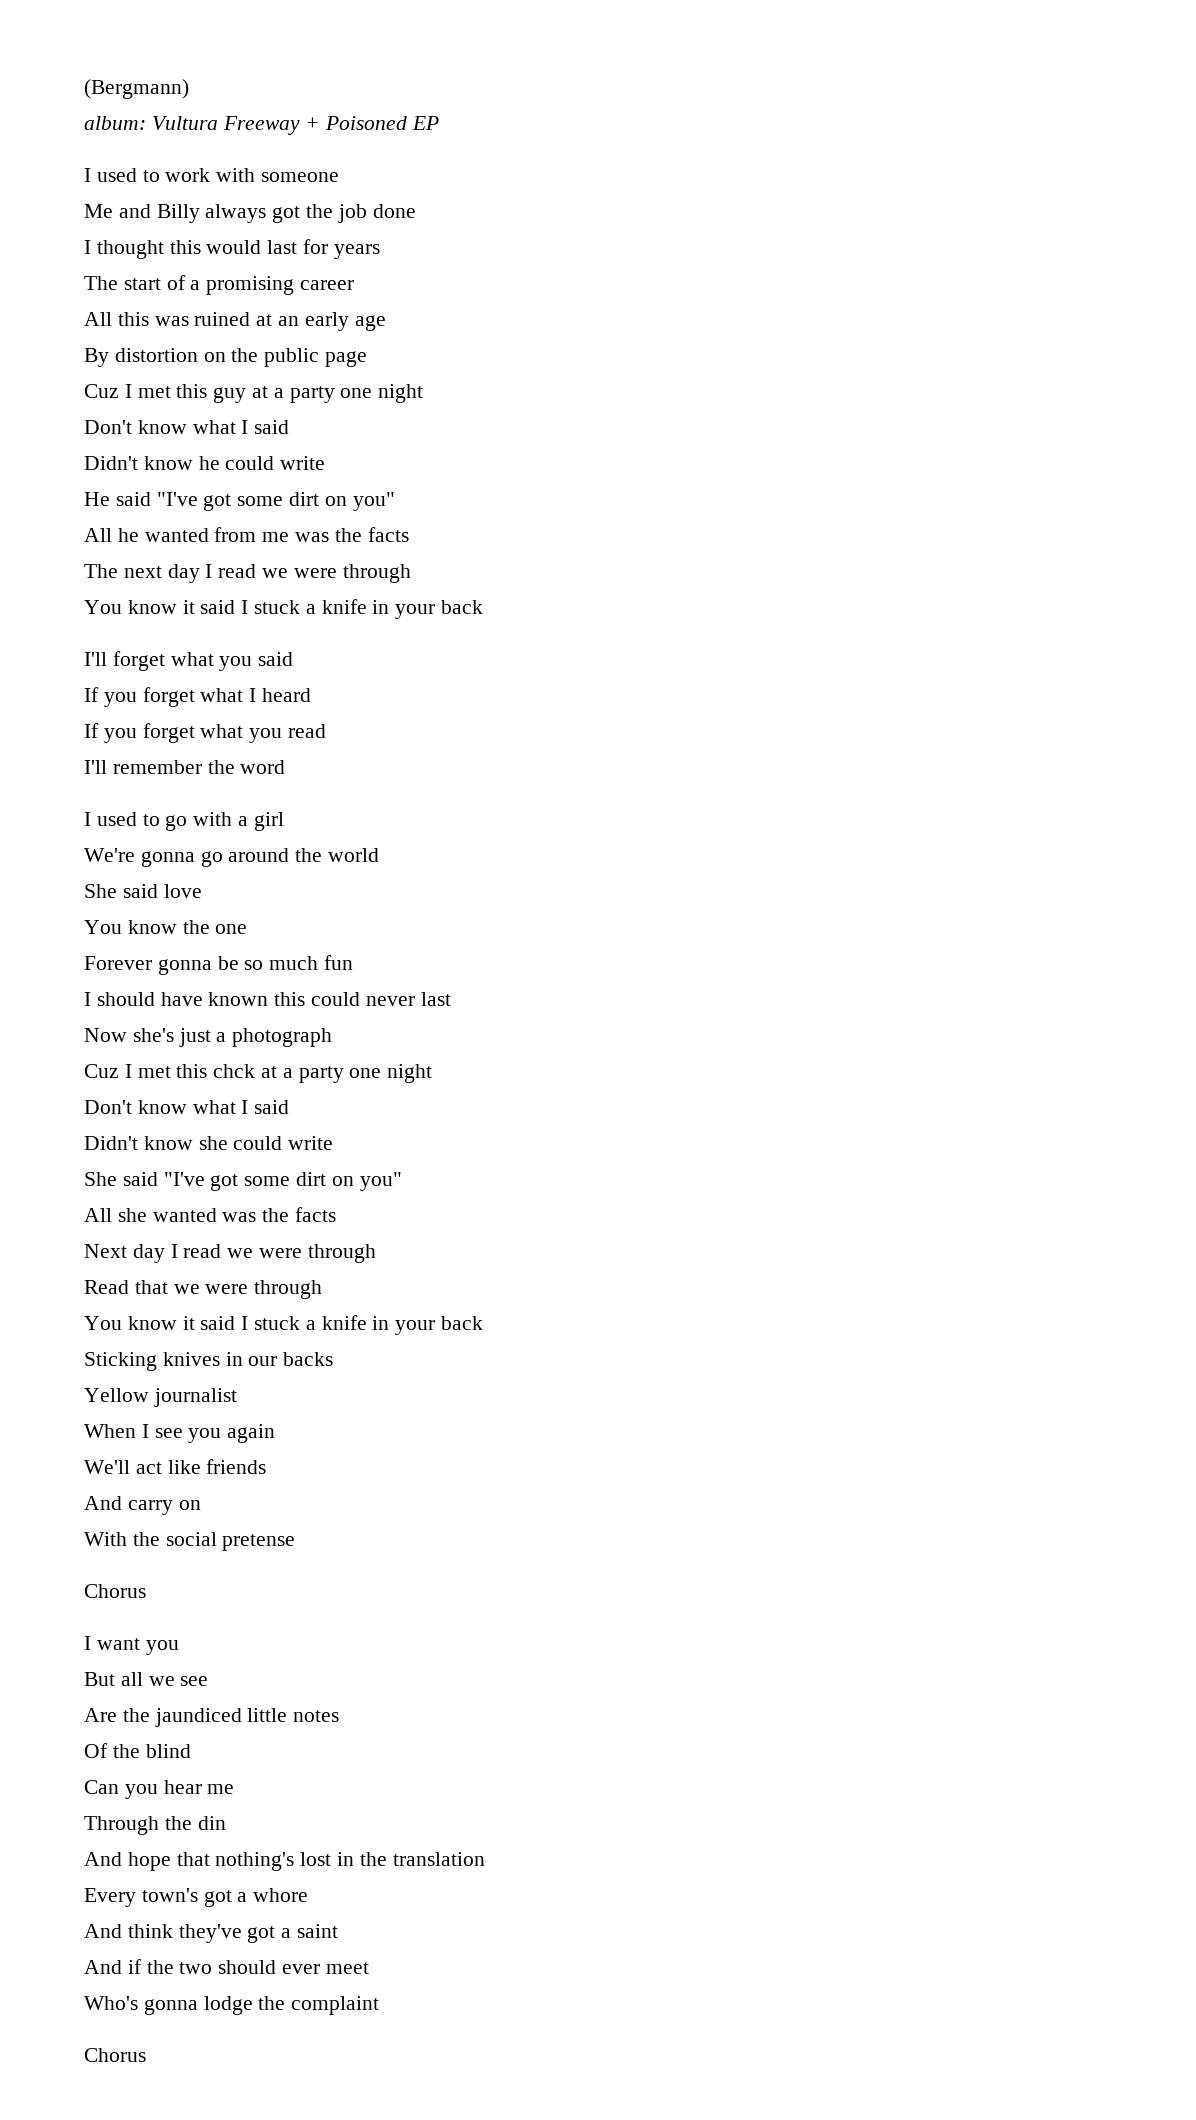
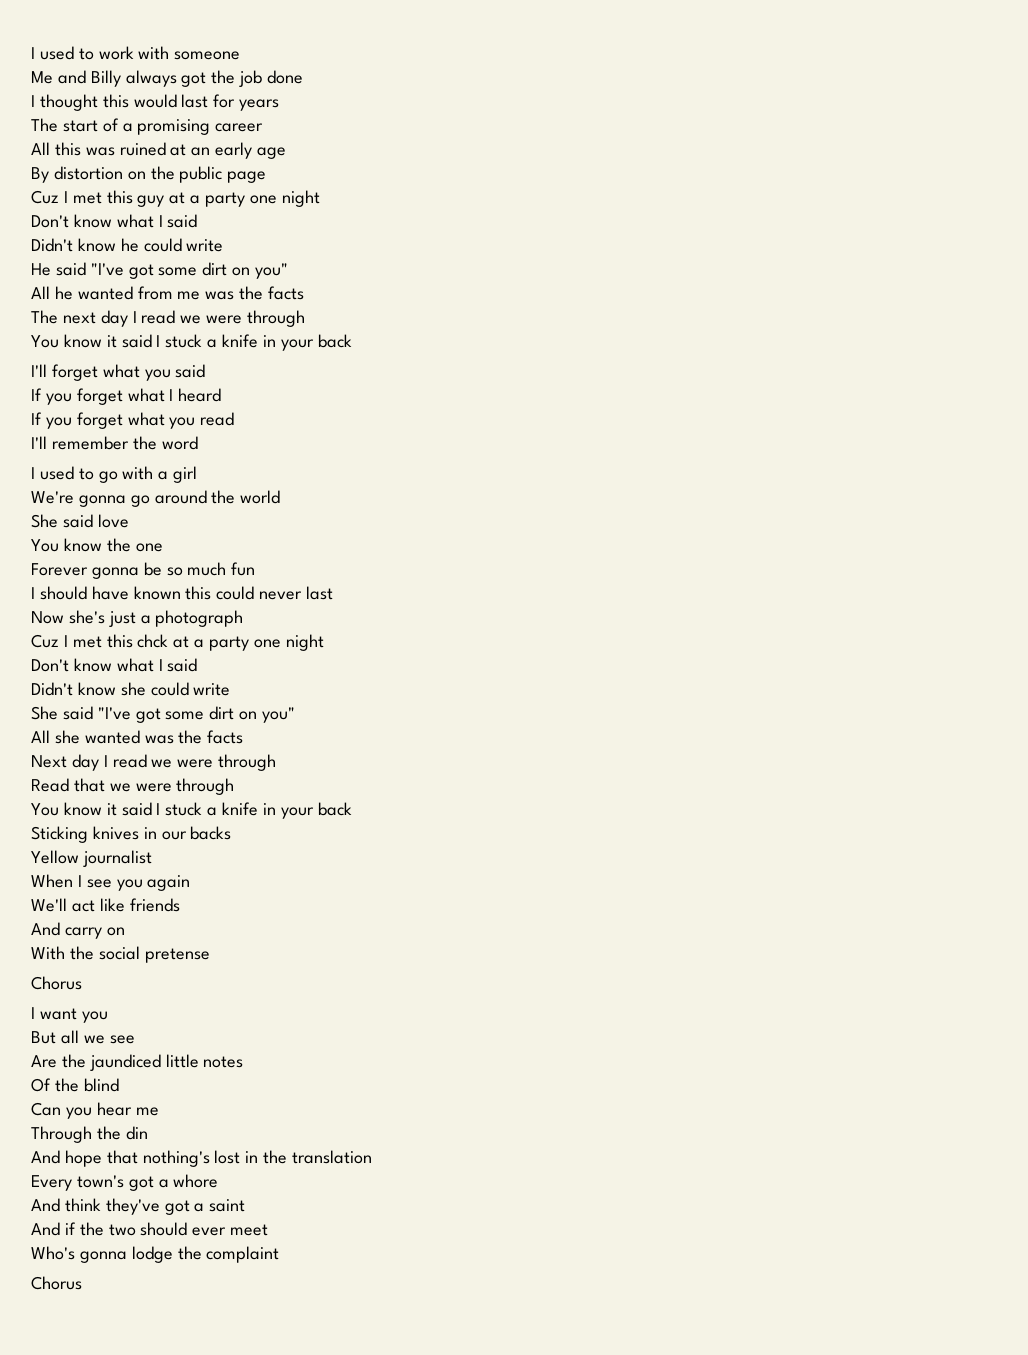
[84,79,189,99] [84,116,440,135] (Bergmann) // album: Vultura Freeway + Poisoned EP // -> (31, 53) none

